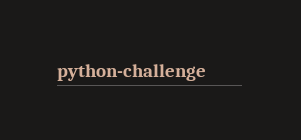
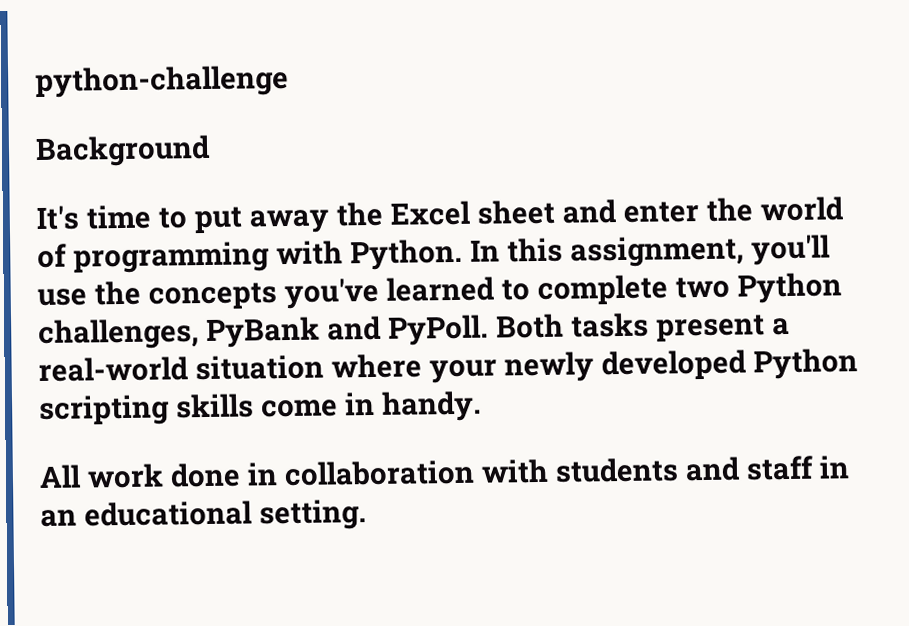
(206, 72) none -> [35,134,211,168] [36,196,844,234] [37,234,830,274] [37,272,842,310] [38,312,790,351] [38,348,858,384] [38,390,482,427] [39,455,850,489] [40,499,367,531] // Background // It's time to put away the Excel sheet and enter the world of programming with Python. In this assignment, you'll use the concepts you've learned to complete two Python challenges, PyBank and PyPoll. Both tasks present a real-world situation where your newly developed Python scripting skills come in handy. // All work done in collaboration with students and staff in an educational setting.

